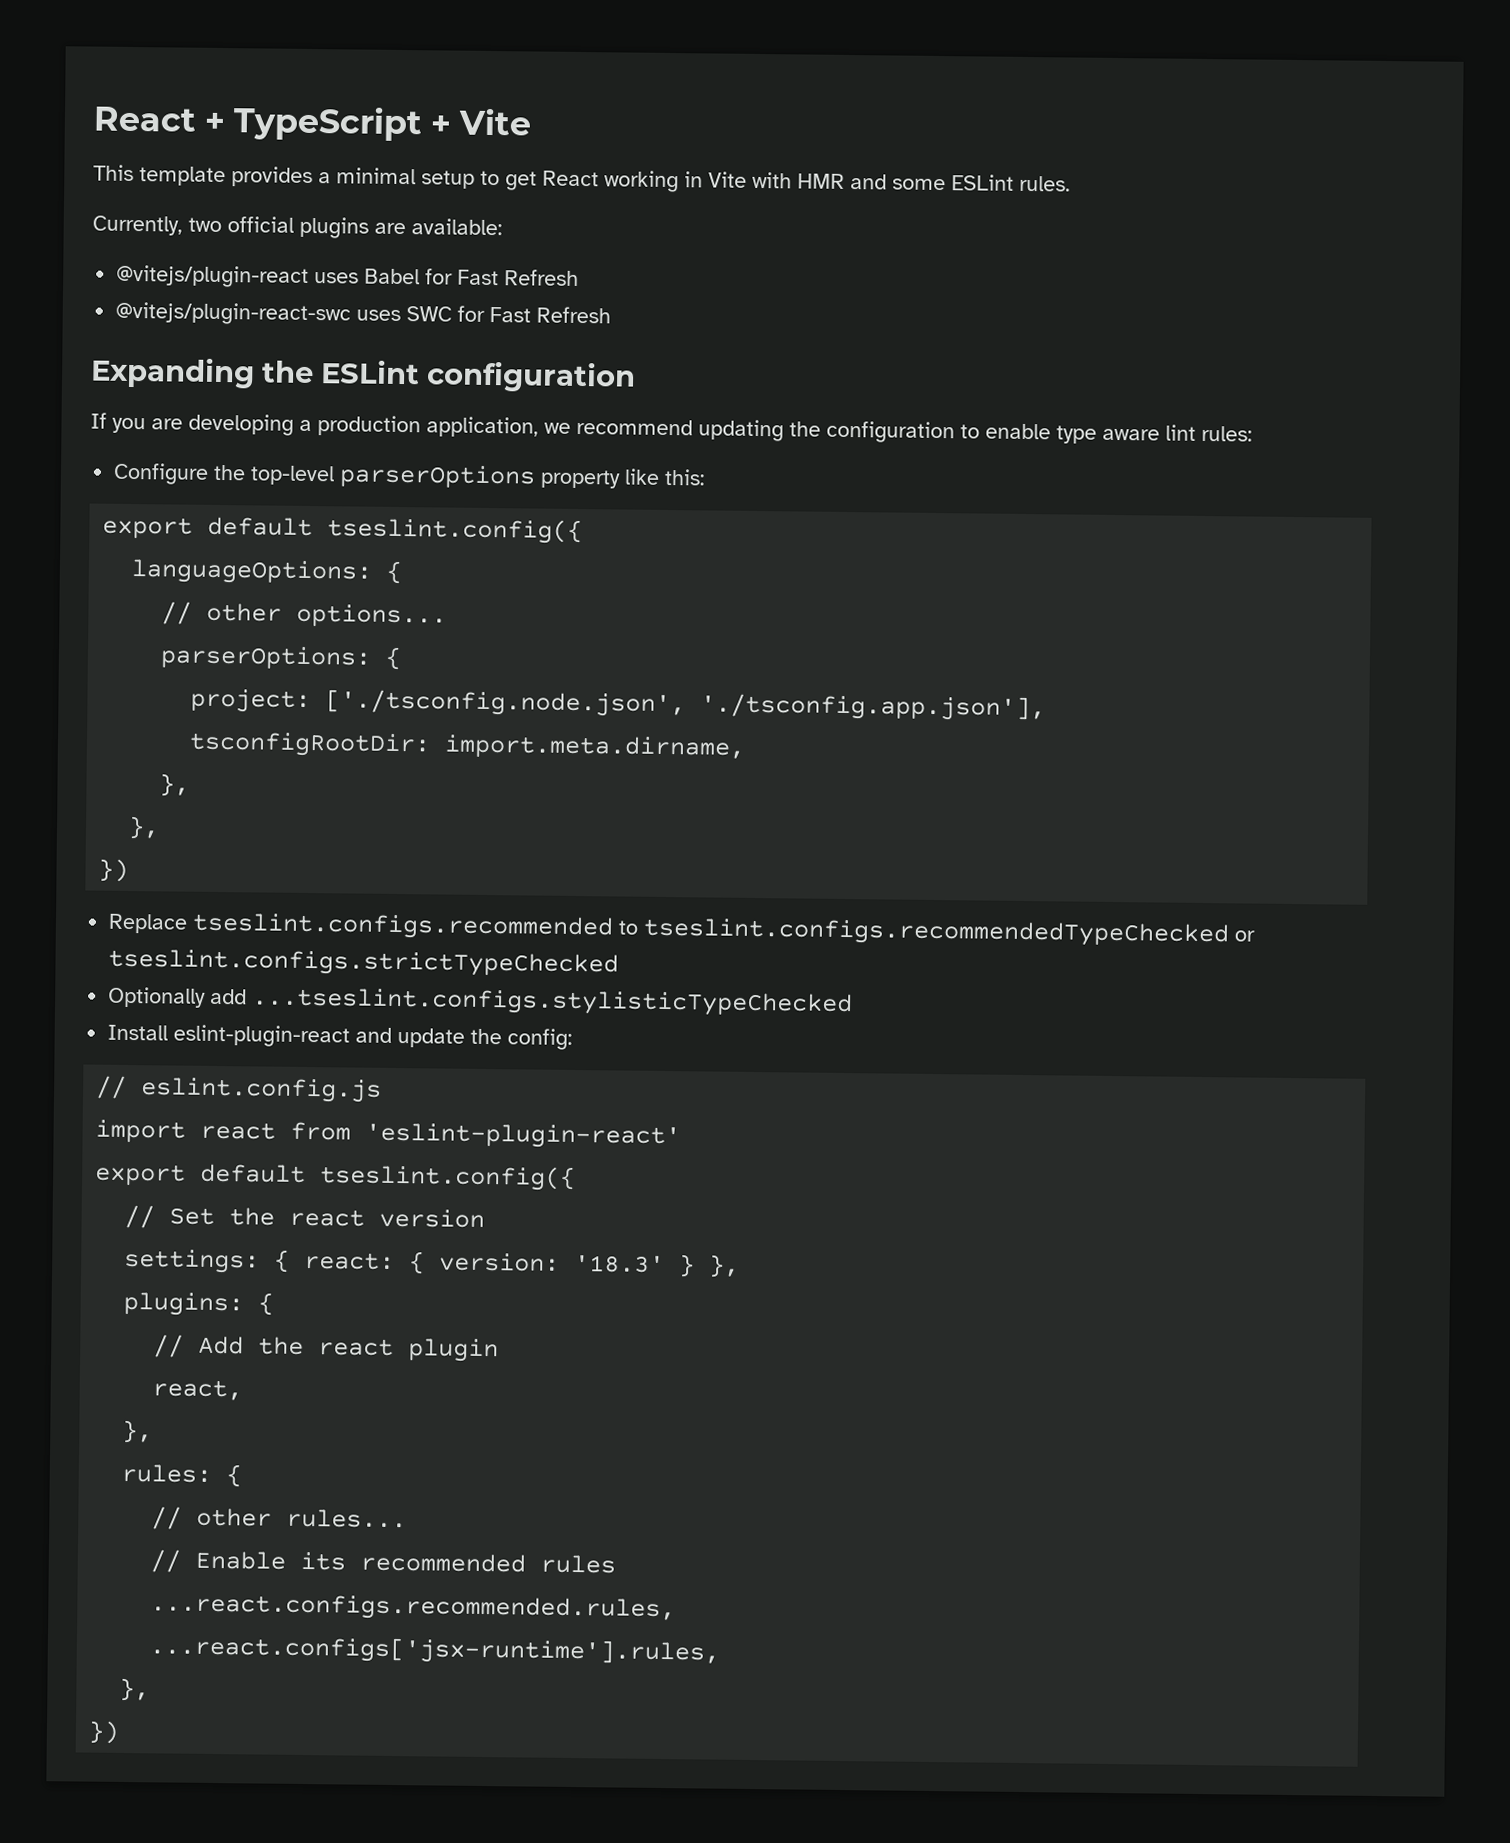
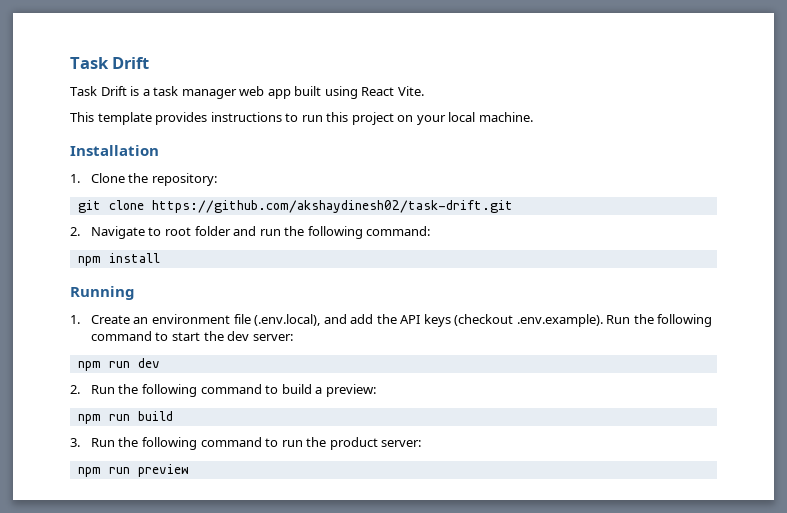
[93,106,533,142] [93,164,1071,193] [92,215,503,239] [116,264,580,288] [115,301,612,326] [90,356,636,393] [90,412,1253,444] [113,462,707,489] [102,516,584,545] [131,559,404,585] [161,601,448,628] [160,645,403,671] [190,688,1047,722] [189,731,747,760] [159,773,191,797] [128,816,161,840] [98,858,130,883] [108,912,1256,948] [108,948,620,978] [108,986,854,1018] [107,1024,574,1050] [95,1075,383,1103] [95,1119,682,1150] [95,1163,577,1192] [124,1204,486,1229] [124,1248,741,1278] [123,1291,275,1317] [153,1334,500,1363] [152,1379,244,1401] [122,1419,154,1444] [121,1463,243,1488] [151,1506,408,1530] [150,1549,617,1574] [150,1593,677,1623] [149,1635,721,1666] [119,1677,151,1702] [88,1720,121,1744] React + TypeScript + Vite // This template provides a minimal setup to get React working in Vite with HMR and some ESLint rules. // Currently, two official plugins are available: // @vitejs/plugin-react uses Babel for Fast Refresh // @vitejs/plugin-react-swc uses SWC for Fast Refresh // Expanding the ESLint configuration // If you are developing a production application, we recommend updating the configuration to enable type aware lint rules: // Configure the top-level parserOptions property like this: // export default tseslint.config({ // languageOptions: { // // other options... // parserOptions: { // project: ['./tsconfig.node.json', './tsconfig.app.json'], // tsconfigRootDir: import.meta.dirname, // }, // }, // }) // Replace tseslint.configs.recommended to tseslint.configs.recommendedTypeChecked or tseslint.configs.strictTypeChecked // Optionally add ...tseslint.configs.stylisticTypeChecked // Install eslint-plugin-react and update the config: // // eslint.config.js // import react from 'eslint-plugin-react' // export default tseslint.config({ // // Set the react version // settings: { react: { version: '18.3' } }, // plugins: { // // Add the react plugin // react, // }, // rules: { // // other rules... // // Enable its recommended rules // ...react.configs.recommended.rules, // ...react.configs['jsx-runtime'].rules, // }, // }) -> [70,57,150,69] [70,86,424,99] [70,112,533,125] [70,145,159,156] [70,173,217,186] [77,200,513,213] [70,226,431,239] [77,253,160,266] [70,286,135,300] [70,314,713,327] [90,331,293,341] [77,358,160,371] [70,384,376,397] [77,411,173,424] [70,437,422,450] [77,464,189,477] Task Drift // Task Drift is a task manager web app built using React Vite. // This template provides instructions to run this project on your local machine. // Installation // 1. Clone the repository: // git clone https://github.com/akshaydinesh02/task-drift.git // 2. Navigate to root folder and run the following command: // npm install // Running // 1. Create an environment file (.env.local), and add the API keys (checkout .env.example). Run the following command to start the dev server: // npm run dev // 2. Run the following command to build a preview: // npm run build // 3. Run the following command to run the product server: // npm run preview

